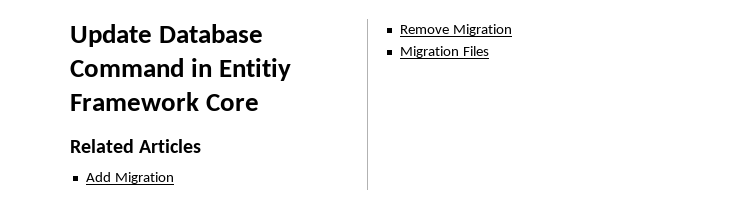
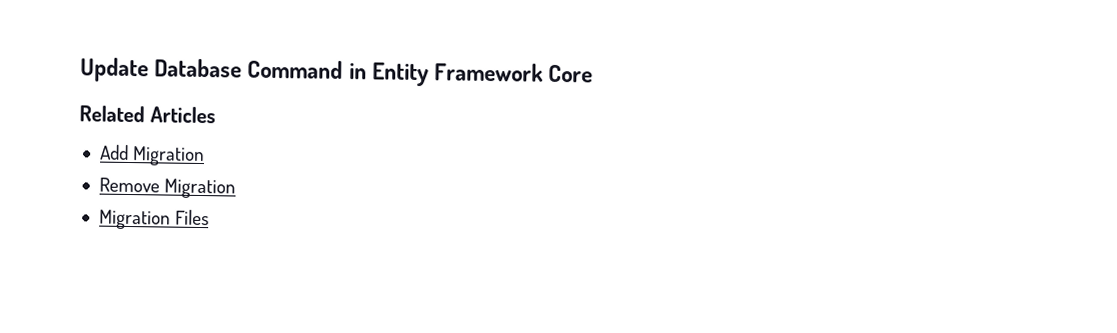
[219,58,292,81] Entitiy -> [371,62,429,87] Entity

